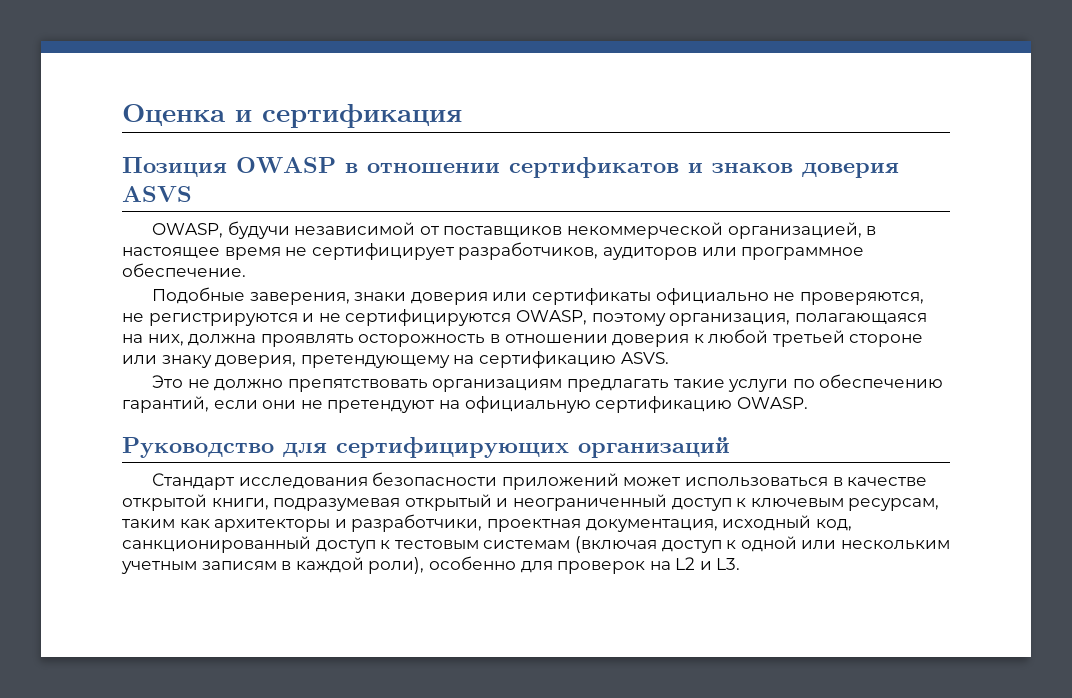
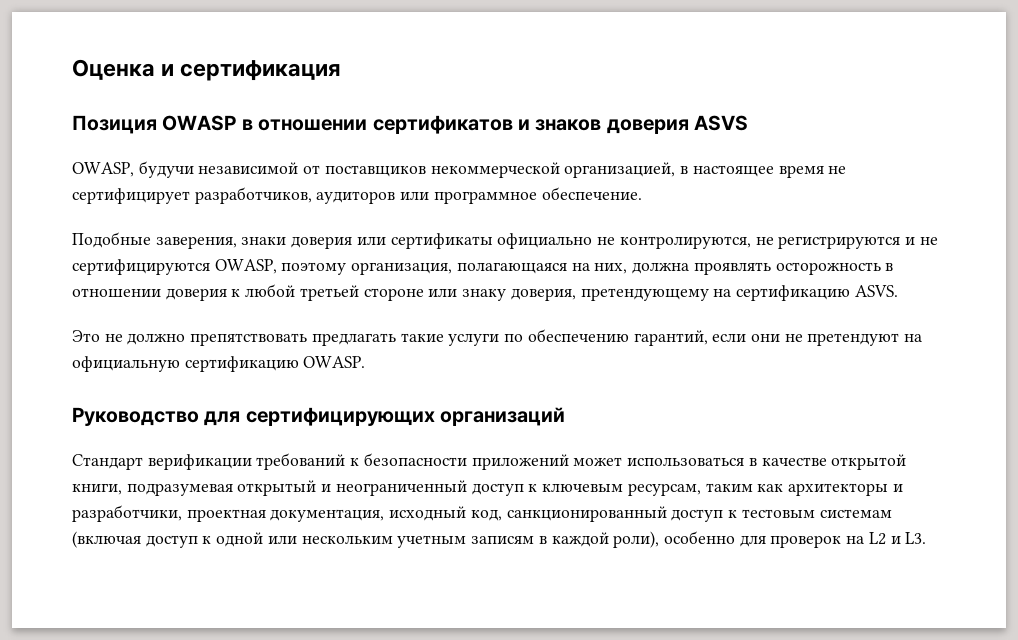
[799,292,924,305] проверяются, -> [619,236,751,249] контролируются,
[432,379,563,392] организациям -> (308, 339) none
[238,477,368,489] исследования -> [147,453,360,470] верификации требований к

